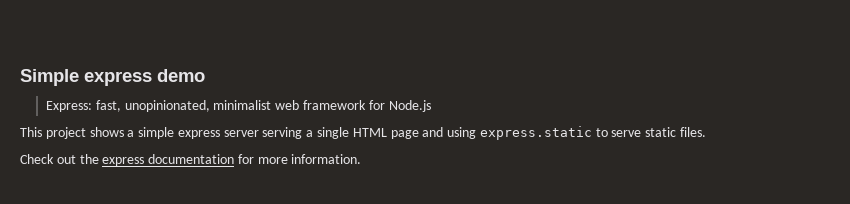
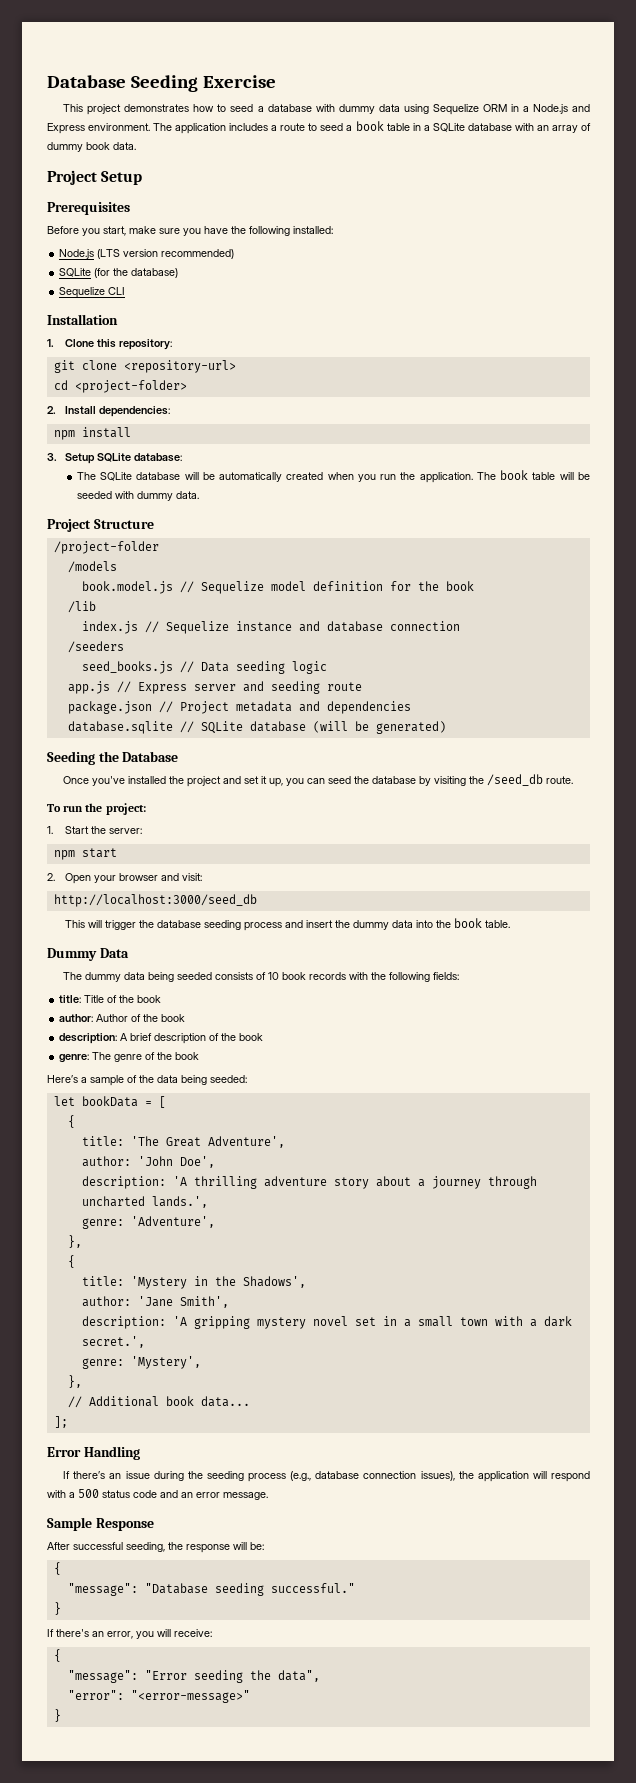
[20,69,205,86] [46,100,431,112] [20,126,707,140] [20,154,362,166] Simple express demo // Express: fast, unopinionated, minimalist web framework for Node.js // This project shows a simple express server serving a single HTML page and using express.static to serve static files. // Check out the express documentation for more information. -> [47,75,276,92] [63,104,591,115] [47,121,591,134] [47,142,136,152] [47,170,143,185] [47,202,130,215] [47,226,333,236] [59,249,235,259] [59,268,179,278] [59,287,126,298] [47,314,118,325] [47,339,172,350] [53,360,236,373] [53,380,187,393] [47,406,170,417] [53,427,131,440] [47,453,182,464] [76,470,591,483] [76,491,199,501] [47,519,154,532] [53,541,159,554] [67,561,117,573] [81,581,474,594] [67,601,96,613] [81,621,460,634] [67,641,124,653] [81,661,327,674] [67,681,362,694] [67,701,411,714] [67,721,446,734] [47,751,179,765] [63,774,574,787] [47,803,146,815] [47,826,142,834] [53,848,117,860] [47,873,202,884] [53,894,257,907] [64,918,510,931] [47,948,129,961] [63,972,460,982] [59,995,162,1003] [59,1014,186,1022] [59,1033,264,1044] [59,1052,200,1063] [47,1075,247,1086] [53,1096,166,1108] [67,1115,75,1128] [81,1136,285,1148] [81,1156,215,1168] [81,1176,537,1189] [81,1196,208,1208] [81,1216,215,1229] [67,1235,82,1248] [67,1255,75,1268] [81,1276,306,1289] [81,1296,229,1308] [81,1316,572,1329] [81,1336,145,1348] [81,1356,201,1369] [67,1375,82,1388] [67,1396,250,1408] [53,1416,68,1428] [47,1446,140,1460] [63,1471,590,1482] [47,1489,268,1500] [47,1517,154,1531] [47,1542,264,1553] [53,1562,61,1575] [67,1583,355,1596] [53,1602,61,1615] [47,1629,212,1639] [53,1649,61,1662] [67,1670,320,1683] [67,1690,250,1703] [53,1709,61,1722] Database Seeding Exercise // This project demonstrates how to seed a database with dummy data using Sequelize ORM in a Node.js and Express environment. The application includes a route to seed a book table in a SQLite database with an array of dummy book data. // Project Setup // Prerequisites // Before you start, make sure you have the following installed: // Node.js (LTS version recommended) // SQLite (for the database) // Sequelize CLI // Installation // 1. Clone this repository: // git clone <repository-url> // cd <project-folder> // 2. Install dependencies: // npm install // 3. Setup SQLite database: // The SQLite database will be automatically created when you run the application. The book table will be seeded with dummy data. // Project Structure // /project-folder // /models // book.model.js // Sequelize model definition for the book // /lib // index.js // Sequelize instance and database connection // /seeders // seed_books.js // Data seeding logic // app.js // Express server and seeding route // package.json // Project metadata and dependencies // database.sqlite // SQLite database (will be generated) // Seeding the Database // Once you've installed the project and set it up, you can seed the database by visiting the /seed_db route. // To run the project: // 1. Start the server: // npm start // 2. Open your browser and visit: // http://localhost:3000/seed_db // This will trigger the database seeding process and insert the dummy data into the book table. // Dummy Data // The dummy data being seeded consists of 10 book records with the following fields: // title: Title of the book // author: Author of the book // description: A brief description of the book // genre: The genre of the book // Here’s a sample of the data being seeded: // let bookData = [ // { // title: 'The Great Adventure', // author: 'John Doe', // description: 'A thrilling adventure story about a journey through uncharted lands.', // genre: 'Adventure', // }, // { // title: 'Mystery in the Shadows', // author: 'Jane Smith', // description: 'A gripping mystery novel set in a small town with a dark secret.', // genre: 'Mystery', // }, // // Additional book data... // ]; // Error Handling // If there’s an issue during the seeding process (e.g., database connection issues), the application will respond with a 500 status code and an error message. // Sample Response // After successful seeding, the response will be: // { // "message": "Database seeding successful." // } // If there's an error, you will receive: // { // "message": "Error seeding the data", // "error": "<error-message>" // }

